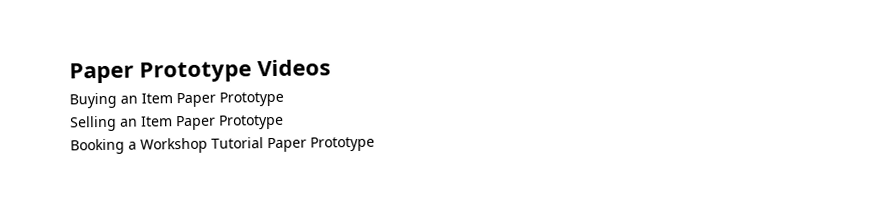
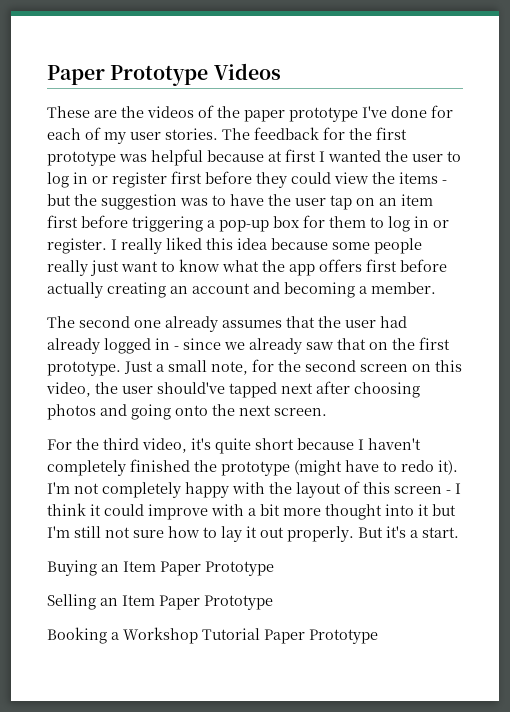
(331, 68) none -> [47,105,453,122] [47,127,407,144] [47,149,461,166] [47,171,447,188] [47,194,433,210] [47,215,449,232] [47,237,422,254] [47,259,447,276] [47,282,436,298] [47,316,407,332] [47,337,450,354] [47,359,462,376] [46,381,420,398] [47,404,327,420] [47,438,421,454] [47,459,458,476] [47,481,461,498] [47,503,456,520] [47,526,459,542] // These are the videos of the paper prototype I've done for each of my user stories. The feedback for the first prototype was helpful because at first I wanted the user to log in or register first before they could view the items - but the suggestion was to have the user tap on an item first before triggering a pop-up box for them to log in or register. I really liked this idea because some people really just want to know what the app offers first before actually creating an account and becoming a member. // The second one already assumes that the user had already logged in - since we already saw that on the first prototype. Just a small note, for the second screen on this video, the user should've tapped next after choosing photos and going onto the next screen. // For the third video, it's quite short because I haven't completely finished the prototype (might have to redo it). I'm not completely happy with the layout of this screen - I think it could improve with a bit more thought into it but I'm still not sure how to lay it out properly. But it's a start.

